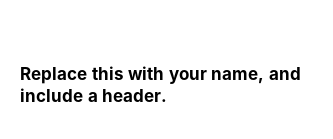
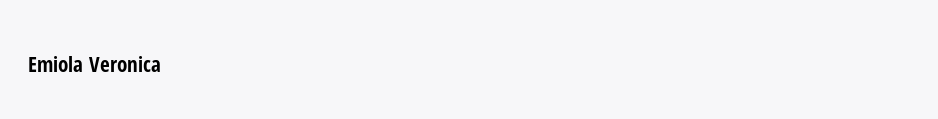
[20,66,301,84] [20,88,168,102] Replace this with your name, and include a header. -> [28,56,161,72] Emiola Veronica

